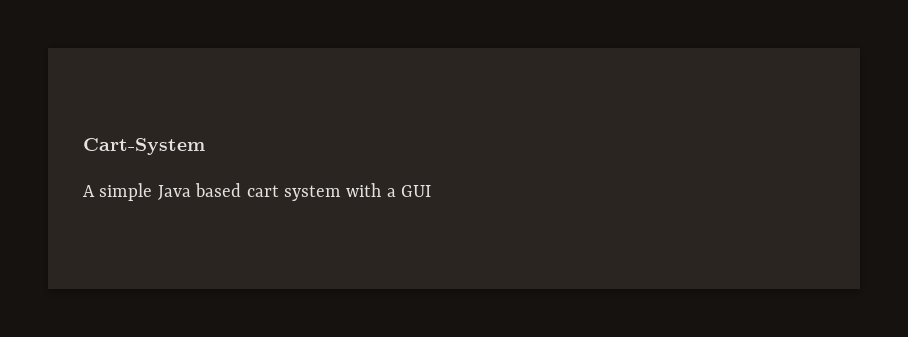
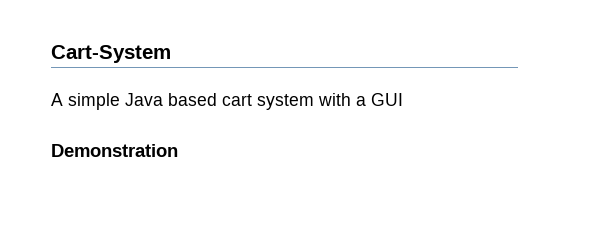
(432, 191) none -> [51,144,178,157] // Demonstration

